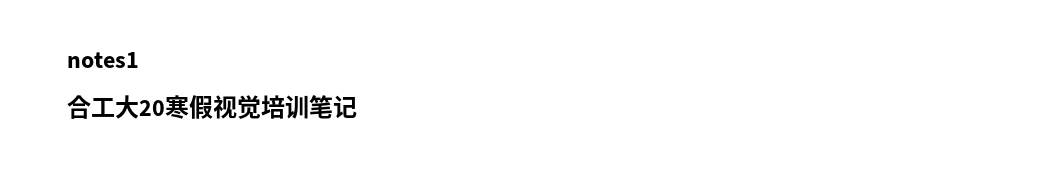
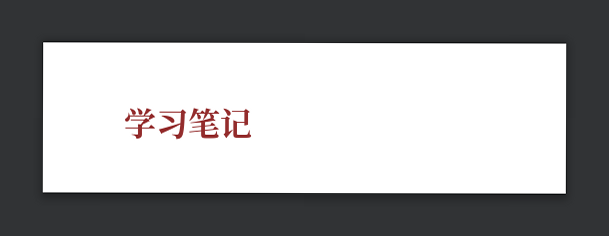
[67,52,139,68] [67,95,309,119] notes1 // 合工大20寒假视觉培训 -> [123,107,189,140] 学习

